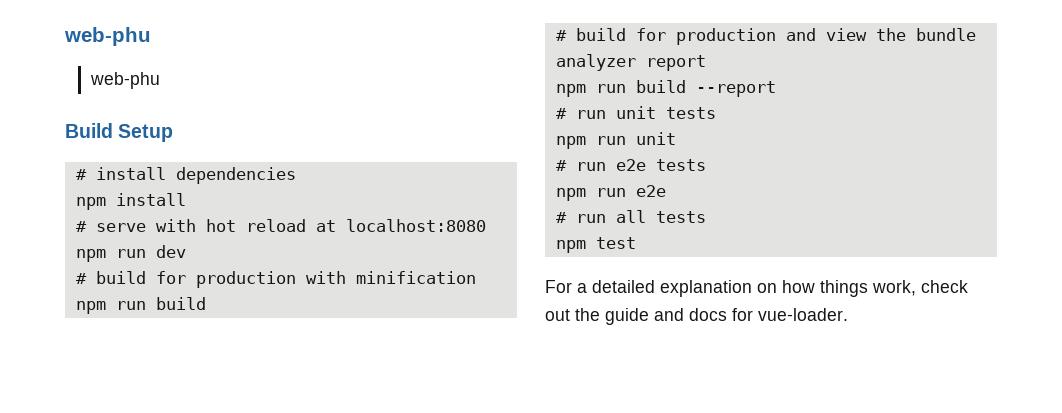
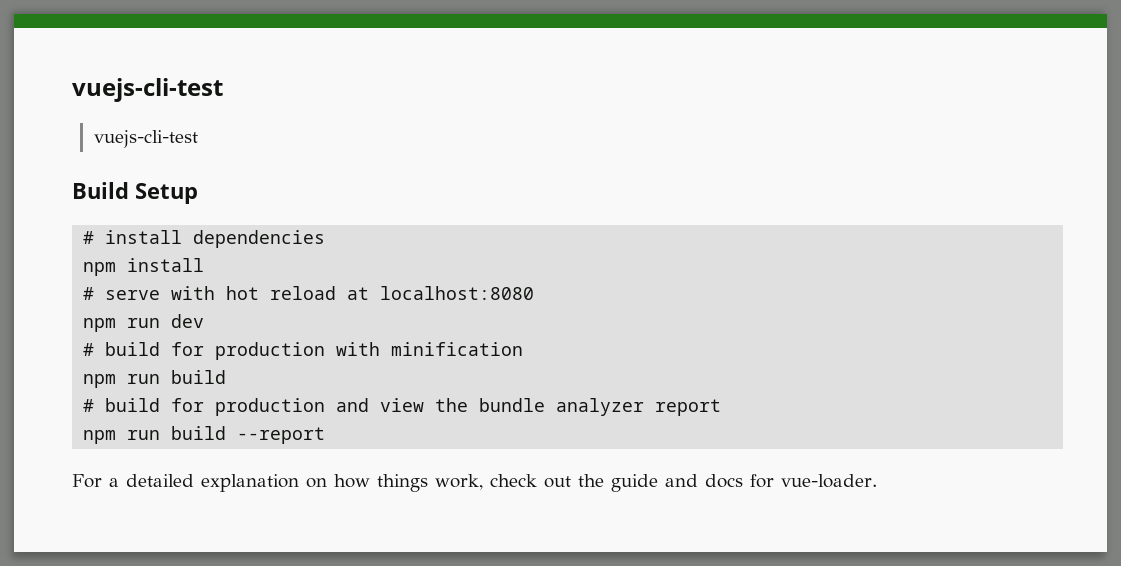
[64,27,151,46] [89,72,160,89] web-phu // web-phu -> [72,78,223,102] [93,130,198,148] vuejs-cli-test // vuejs-cli-test
[555,106,716,119] [555,132,676,149] [555,159,706,171] [555,185,666,201] [555,210,706,223] [555,237,636,253] // # run unit tests // npm run unit // # run e2e tests // npm run e2e // # run all tests // npm test -> (326, 435) none

